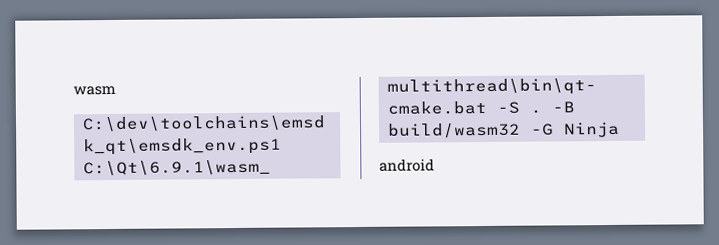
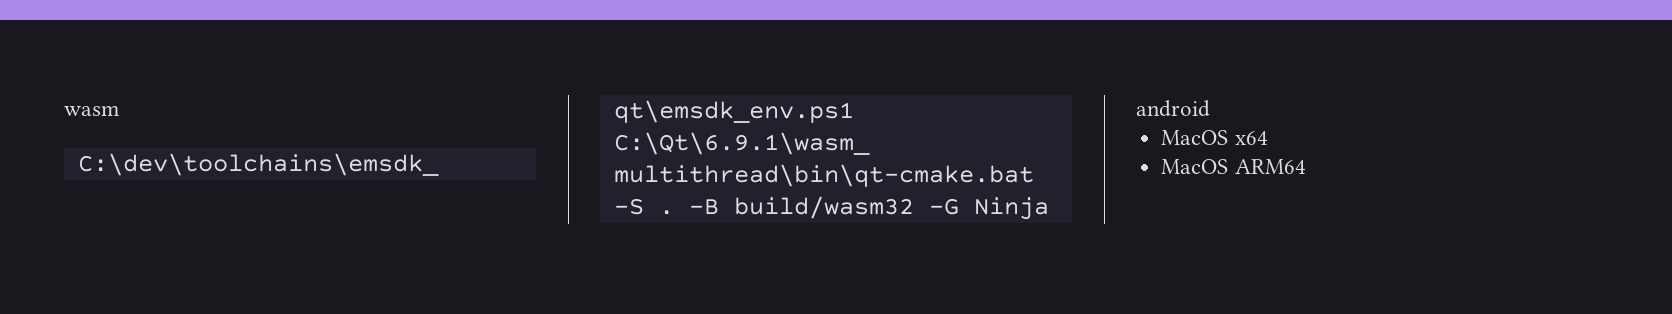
(435, 165) none -> [1161,130,1268,145] [1161,159,1306,174] // MacOS x64 // MacOS ARM64

